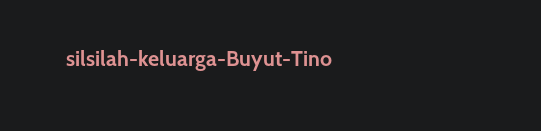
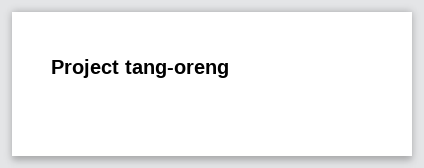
[66,50,332,71] silsilah-keluarga-Buyut-Tino -> [51,59,229,78] Project tang-oreng

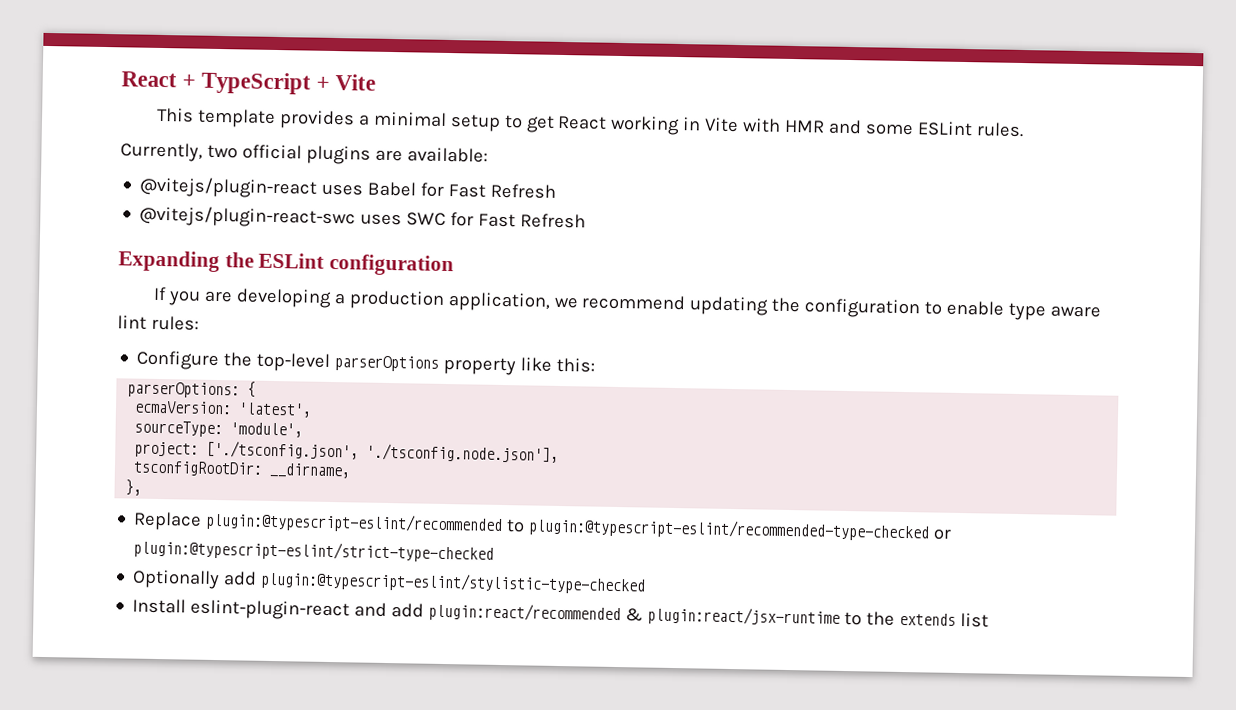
[51,59,229,78] Project tang-oreng -> [121,71,377,95] [155,107,1025,138] [120,142,488,165] [139,176,557,199] [139,205,587,229] [118,250,455,277] [152,286,1102,321] [117,315,199,331] [136,350,596,376] [127,381,257,399] [134,400,313,418] [134,420,304,438] [134,440,560,463] [133,460,352,479] [125,479,143,496] [133,511,953,542] [133,539,495,563] [132,569,647,595] [132,598,990,628] React + TypeScript + Vite // This template provides a minimal setup to get React working in Vite with HMR and some ESLint rules. // Currently, two official plugins are available: // @vitejs/plugin-react uses Babel for Fast Refresh // @vitejs/plugin-react-swc uses SWC for Fast Refresh // Expanding the ESLint configuration // If you are developing a production application, we recommend updating the configuration to enable type aware lint rules: // Configure the top-level parserOptions property like this: // parserOptions: { // ecmaVersion: 'latest', // sourceType: 'module', // project: ['./tsconfig.json', './tsconfig.node.json'], // tsconfigRootDir: __dirname, // }, // Replace plugin:@typescript-eslint/recommended to plugin:@typescript-eslint/recommended-type-checked or plugin:@typescript-eslint/strict-type-checked // Optionally add plugin:@typescript-eslint/stylistic-type-checked // Install eslint-plugin-react and add plugin:react/recommended & plugin:react/jsx-runtime to the extends list

